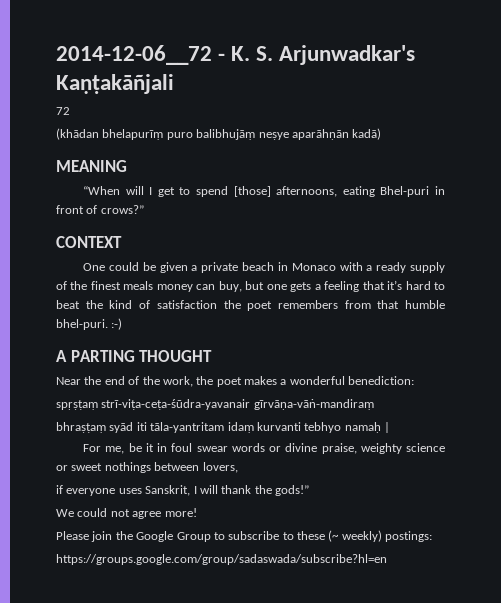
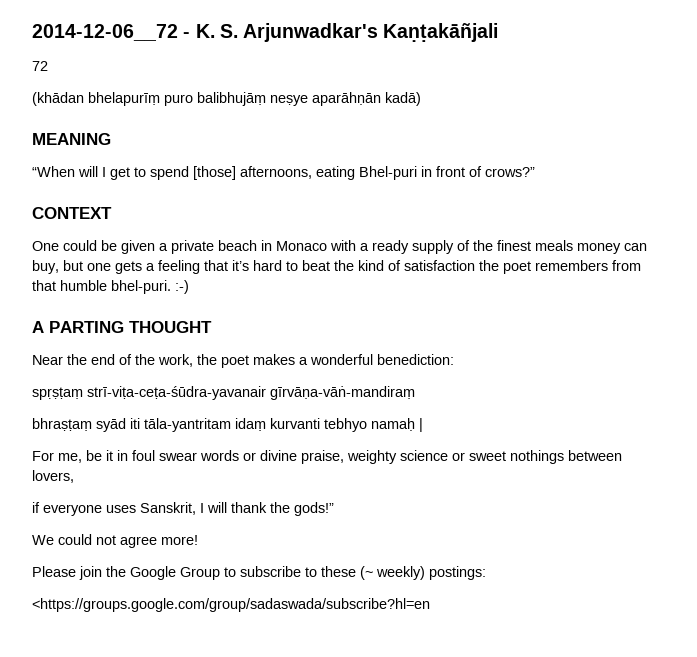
[56,554,387,565] https://groups.google.com/group/sadaswada/subscribe?hl=en -> [32,598,430,612] <https://groups.google.com/group/sadaswada/subscribe?hl=en

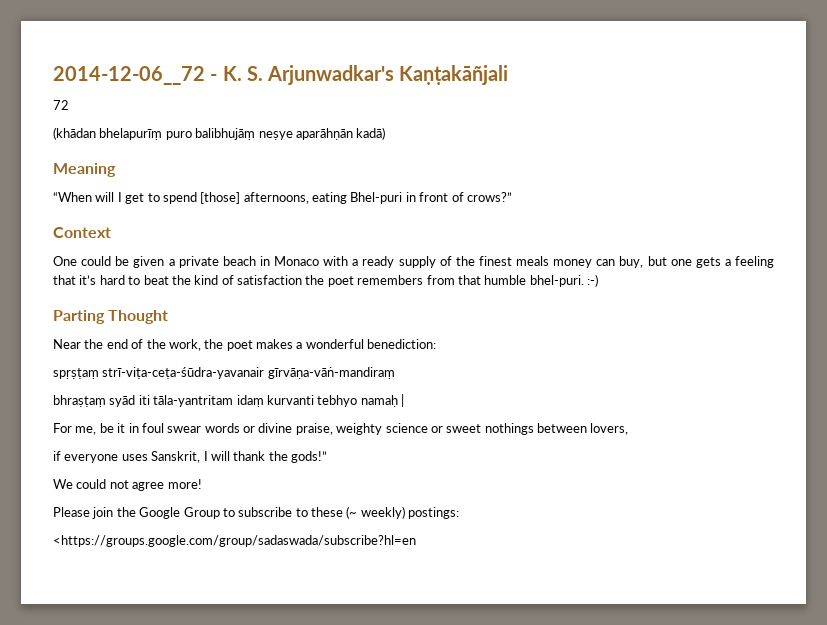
[32,133,111,145] MEANING -> [53,163,116,177] Meaning
[32,207,112,219] CONTEXT -> [53,227,111,238] Context
[32,321,212,333] A PARTING THOUGHT -> [53,310,169,324] Parting Thought

